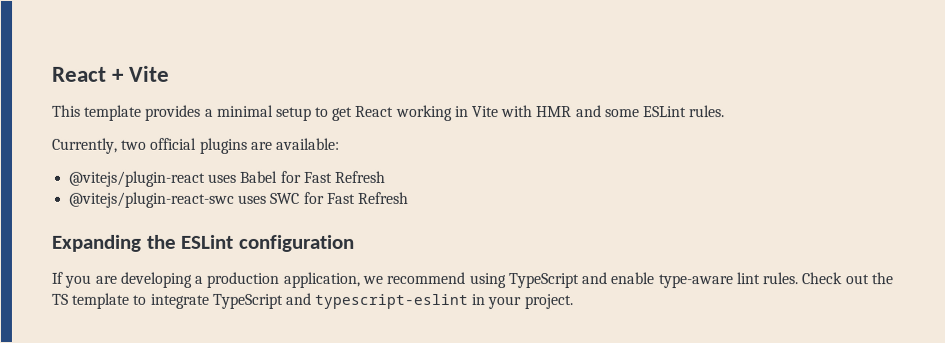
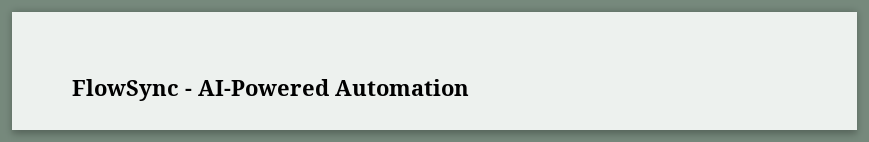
[52,65,171,82] [52,104,726,121] [52,137,340,154] [68,170,386,187] [68,191,408,208] [51,234,354,252] [51,271,894,289] [51,292,573,310] React + Vite // This template provides a minimal setup to get React working in Vite with HMR and some ESLint rules. // Currently, two official plugins are available: // @vitejs/plugin-react uses Babel for Fast Refresh // @vitejs/plugin-react-swc uses SWC for Fast Refresh // Expanding the ESLint configuration // If you are developing a production application, we recommend using TypeScript and enable type-aware lint rules. Check out the TS template to integrate TypeScript and typescript-eslint in your project. -> [72,79,469,101] FlowSync - AI-Powered Automation

